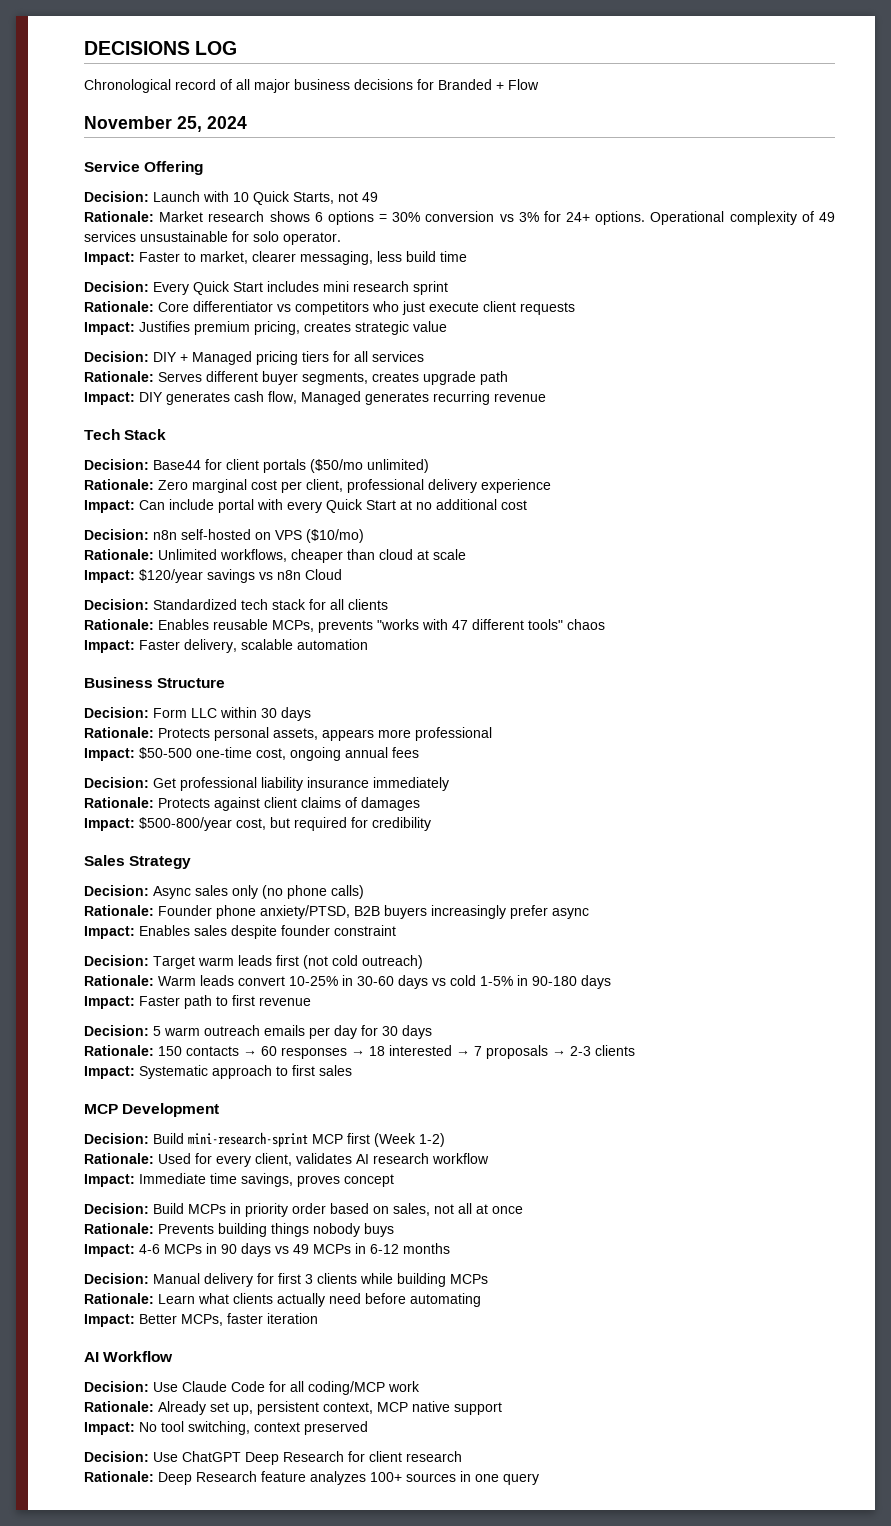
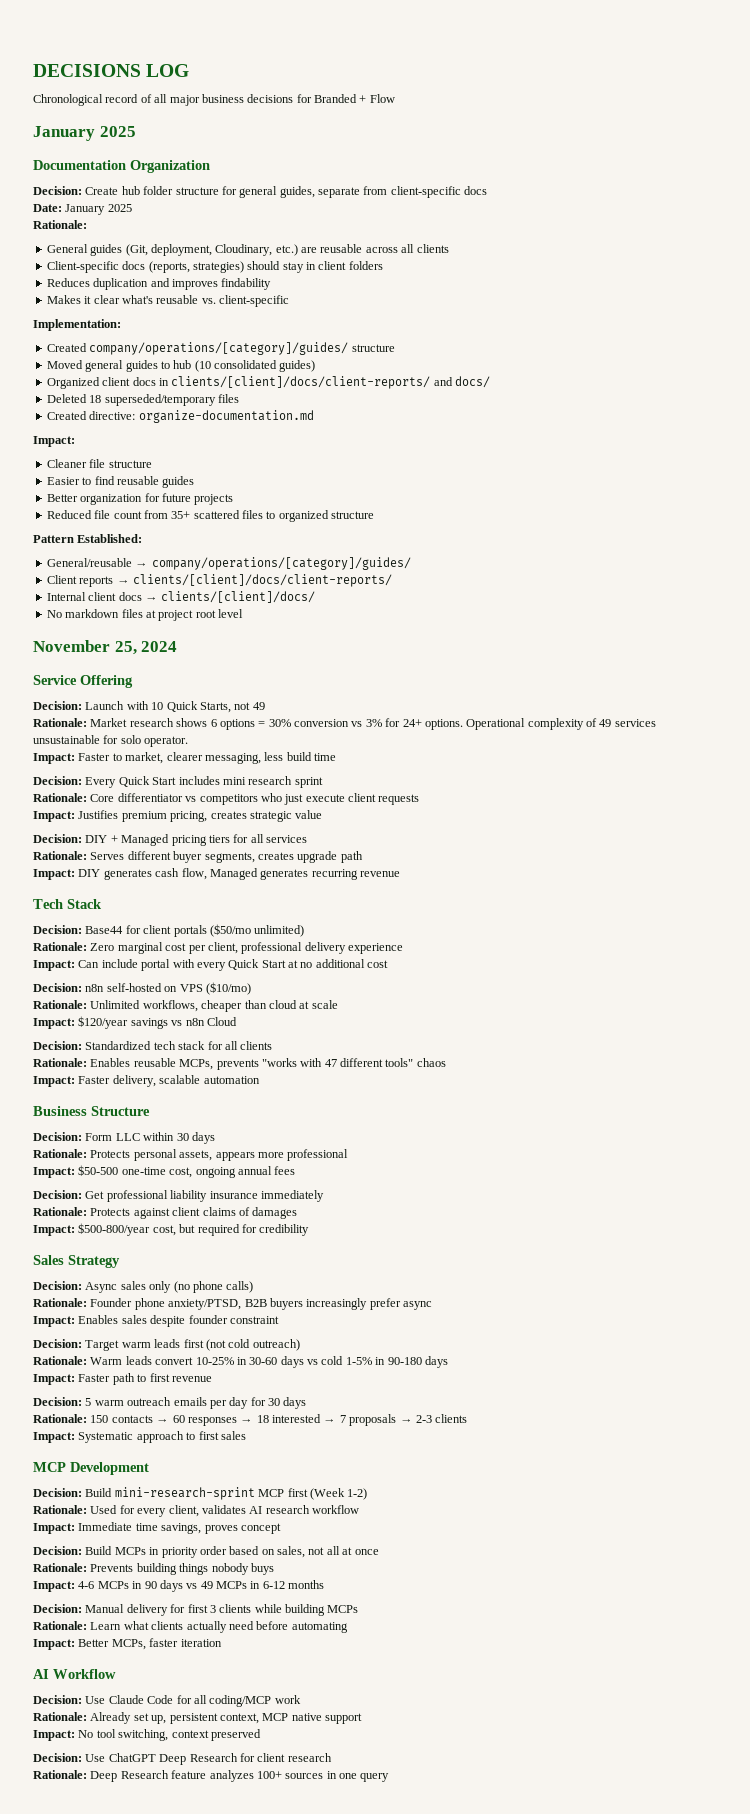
(539, 84) none -> [33,126,136,141] [33,160,210,173] [33,186,488,198] [33,204,132,215] [33,220,87,229] [46,244,449,256] [46,261,383,273] [46,278,272,290] [46,295,289,307] [33,319,121,331] [46,342,395,355] [46,360,316,372] [46,376,490,389] [46,394,239,406] [46,410,314,423] [33,436,75,447] [46,459,152,468] [46,476,195,488] [46,493,234,505] [46,510,375,522] [33,534,143,543] [46,557,411,570] [46,574,392,587] [46,591,316,603] [46,609,243,621] // January 2025 // Documentation Organization // Decision: Create hub folder structure for general guides, separate from client-specific docs // Date: January 2025 // Rationale: // General guides (Git, deployment, Cloudinary, etc.) are reusable across all clients // Client-specific docs (reports, strategies) should stay in client folders // Reduces duplication and improves findability // Makes it clear what's reusable vs. client-specific // Implementation: // Created company/operations/[category]/guides/ structure // Moved general guides to hub (10 consolidated guides) // Organized client docs in clients/[client]/docs/client-reports/ and docs/ // Deleted 18 superseded/temporary files // Created directive: organize-documentation.md // Impact: // Cleaner file structure // Easier to find reusable guides // Better organization for future projects // Reduced file count from 35+ scattered files to organized structure // Pattern Established: // General/reusable → company/operations/[category]/guides/ // Client reports → clients/[client]/docs/client-reports/ // Internal client docs → clients/[client]/docs/ // No markdown files at project root level

